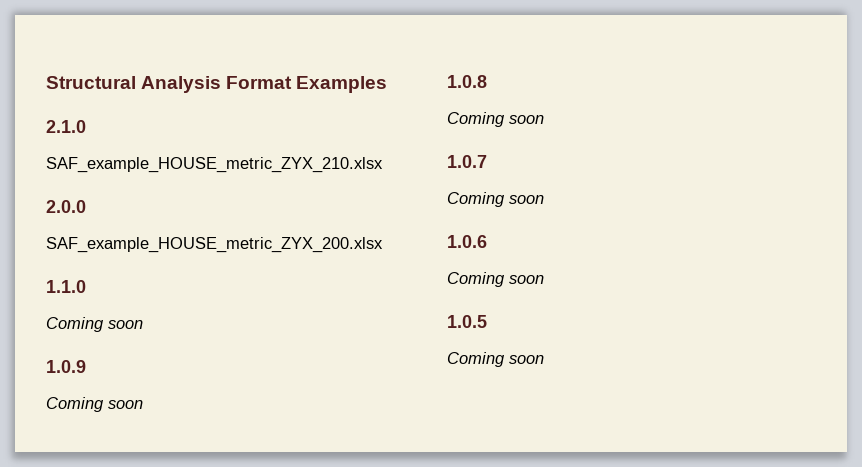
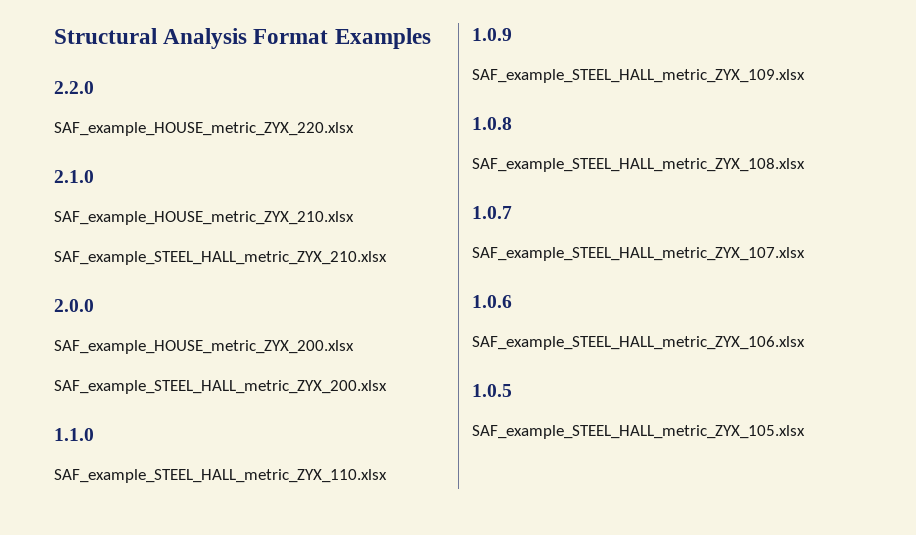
(388, 84) none -> [54,81,94,94] [54,122,354,136] // 2.2.0 // SAF_example_HOUSE_metric_ZYX_220.xlsx
(383, 165) none -> [54,251,387,265] // SAF_example_STEEL_HALL_metric_ZYX_210.xlsx
(383, 245) none -> [54,380,387,394] // SAF_example_STEEL_HALL_metric_ZYX_200.xlsx
[46,317,143,332] Coming soon -> [54,469,387,483] SAF_example_STEEL_HALL_metric_ZYX_110.xlsx
[46,397,143,412] Coming soon -> [472,69,805,83] SAF_example_STEEL_HALL_metric_ZYX_109.xlsx
[447,112,544,127] Coming soon -> [472,158,805,172] SAF_example_STEEL_HALL_metric_ZYX_108.xlsx
[447,192,544,207] Coming soon -> [472,247,805,261] SAF_example_STEEL_HALL_metric_ZYX_107.xlsx
[447,272,544,287] Coming soon -> [472,336,805,350] SAF_example_STEEL_HALL_metric_ZYX_106.xlsx
[447,352,544,367] Coming soon -> [472,425,805,439] SAF_example_STEEL_HALL_metric_ZYX_105.xlsx

